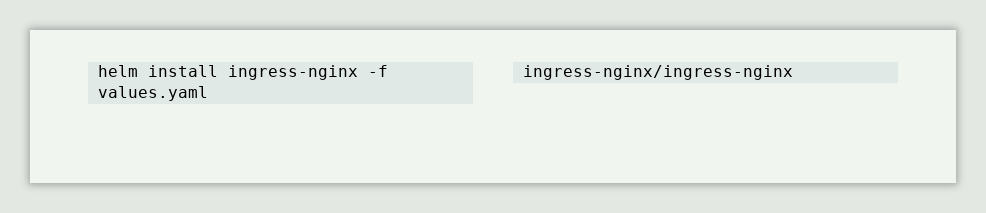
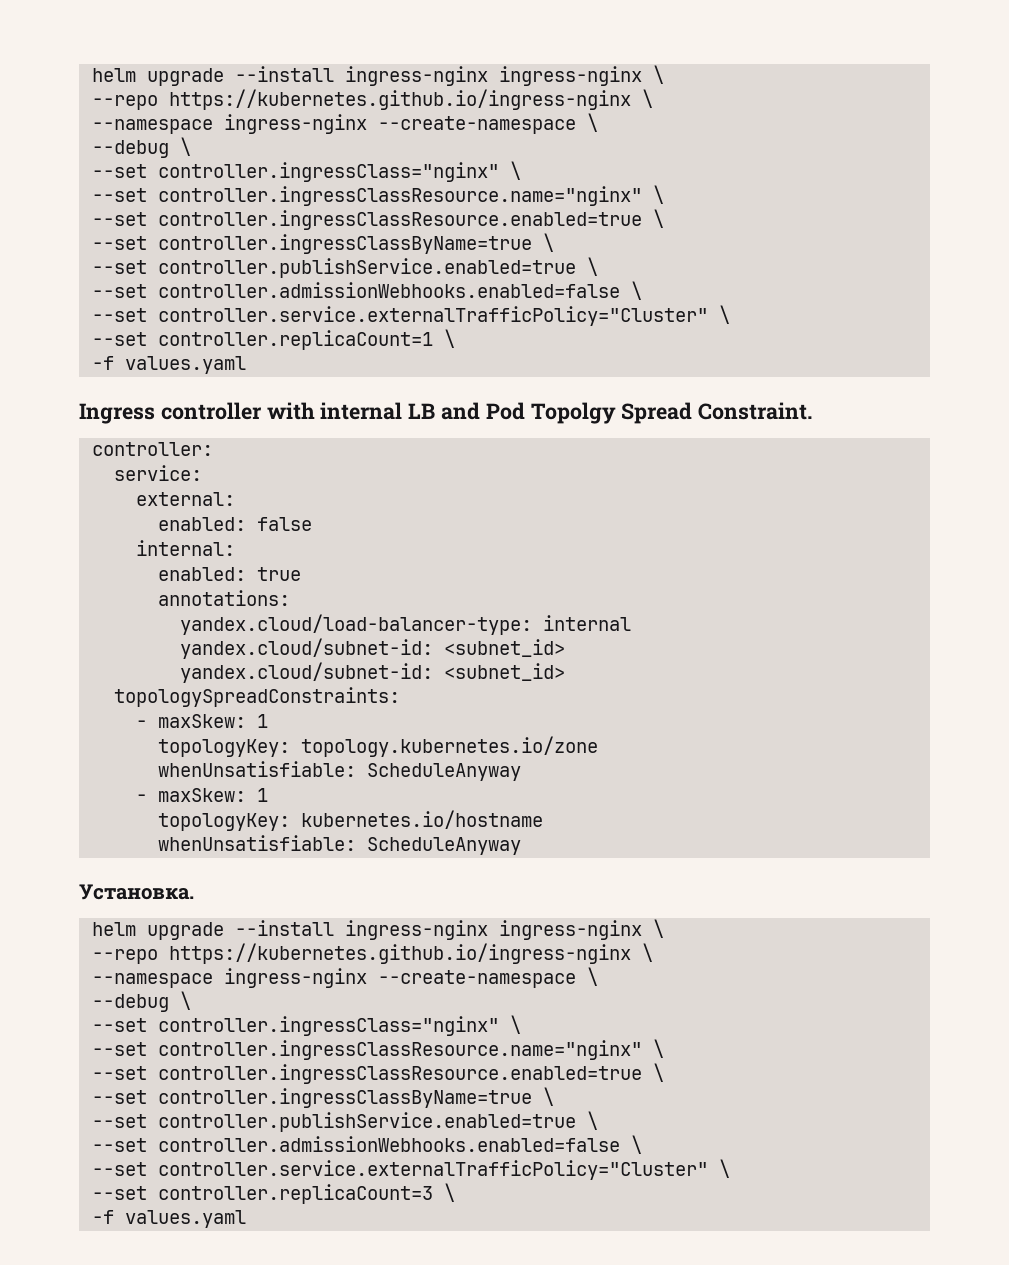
[97,65,388,80] [97,86,208,101] [522,65,793,80] helm install ingress-nginx -f values.yaml ingress-nginx/ingress-nginx -> [91,65,664,86] [91,89,653,110] [91,113,598,134] [91,137,191,158] [91,161,521,182] [91,185,664,206] [91,209,664,230] [91,233,554,254] [91,257,598,278] [91,281,642,300] [91,305,730,326] [91,329,455,350] [91,356,246,374] [79,402,813,424] [91,442,213,456] [113,465,202,481] [135,492,235,506] [157,517,312,531] [135,540,235,556] [157,567,301,581] [157,590,290,606] [179,614,631,635] [179,638,565,659] [179,662,565,683] [113,687,400,707] [135,714,268,728] [157,736,598,757] [157,761,521,781] [135,788,268,802] [157,810,543,831] [157,835,521,855] [79,884,194,900] [91,919,664,940] [91,943,653,964] [91,967,598,988] [91,991,191,1012] [91,1015,521,1036] [91,1039,664,1060] [91,1063,664,1084] [91,1087,554,1108] [91,1111,598,1132] [91,1135,642,1154] [91,1159,730,1180] [91,1183,455,1204] [91,1210,246,1228] helm upgrade --install ingress-nginx ingress-nginx \ // --repo https://kubernetes.github.io/ingress-nginx \ // --namespace ingress-nginx --create-namespace \ // --debug \ // --set controller.ingressClass="nginx" \ // --set controller.ingressClassResource.name="nginx" \ // --set controller.ingressClassResource.enabled=true \ // --set controller.ingressClassByName=true \ // --set controller.publishService.enabled=true \ // --set controller.admissionWebhooks.enabled=false \ // --set controller.service.externalTrafficPolicy="Cluster" \ // --set controller.replicaCount=1 \ // -f values.yaml // Ingress controller with internal LB and Pod Topolgy Spread Constraint. // controller: // service: // external: // enabled: false // internal: // enabled: true // annotations: // yandex.cloud/load-balancer-type: internal // yandex.cloud/subnet-id: <subnet_id> // yandex.cloud/subnet-id: <subnet_id> // topologySpreadConstraints: // - maxSkew: 1 // topologyKey: topology.kubernetes.io/zone // whenUnsatisfiable: ScheduleAnyway // - maxSkew: 1 // topologyKey: kubernetes.io/hostname // whenUnsatisfiable: ScheduleAnyway // Установка. // helm upgrade --install ingress-nginx ingress-nginx \ // --repo https://kubernetes.github.io/ingress-nginx \ // --namespace ingress-nginx --create-namespace \ // --debug \ // --set controller.ingressClass="nginx" \ // --set controller.ingressClassResource.name="nginx" \ // --set controller.ingressClassResource.enabled=true \ // --set controller.ingressClassByName=true \ // --set controller.publishService.enabled=true \ // --set controller.admissionWebhooks.enabled=false \ // --set controller.service.externalTrafficPolicy="Cluster" \ // --set controller.replicaCount=3 \ // -f values.yaml

